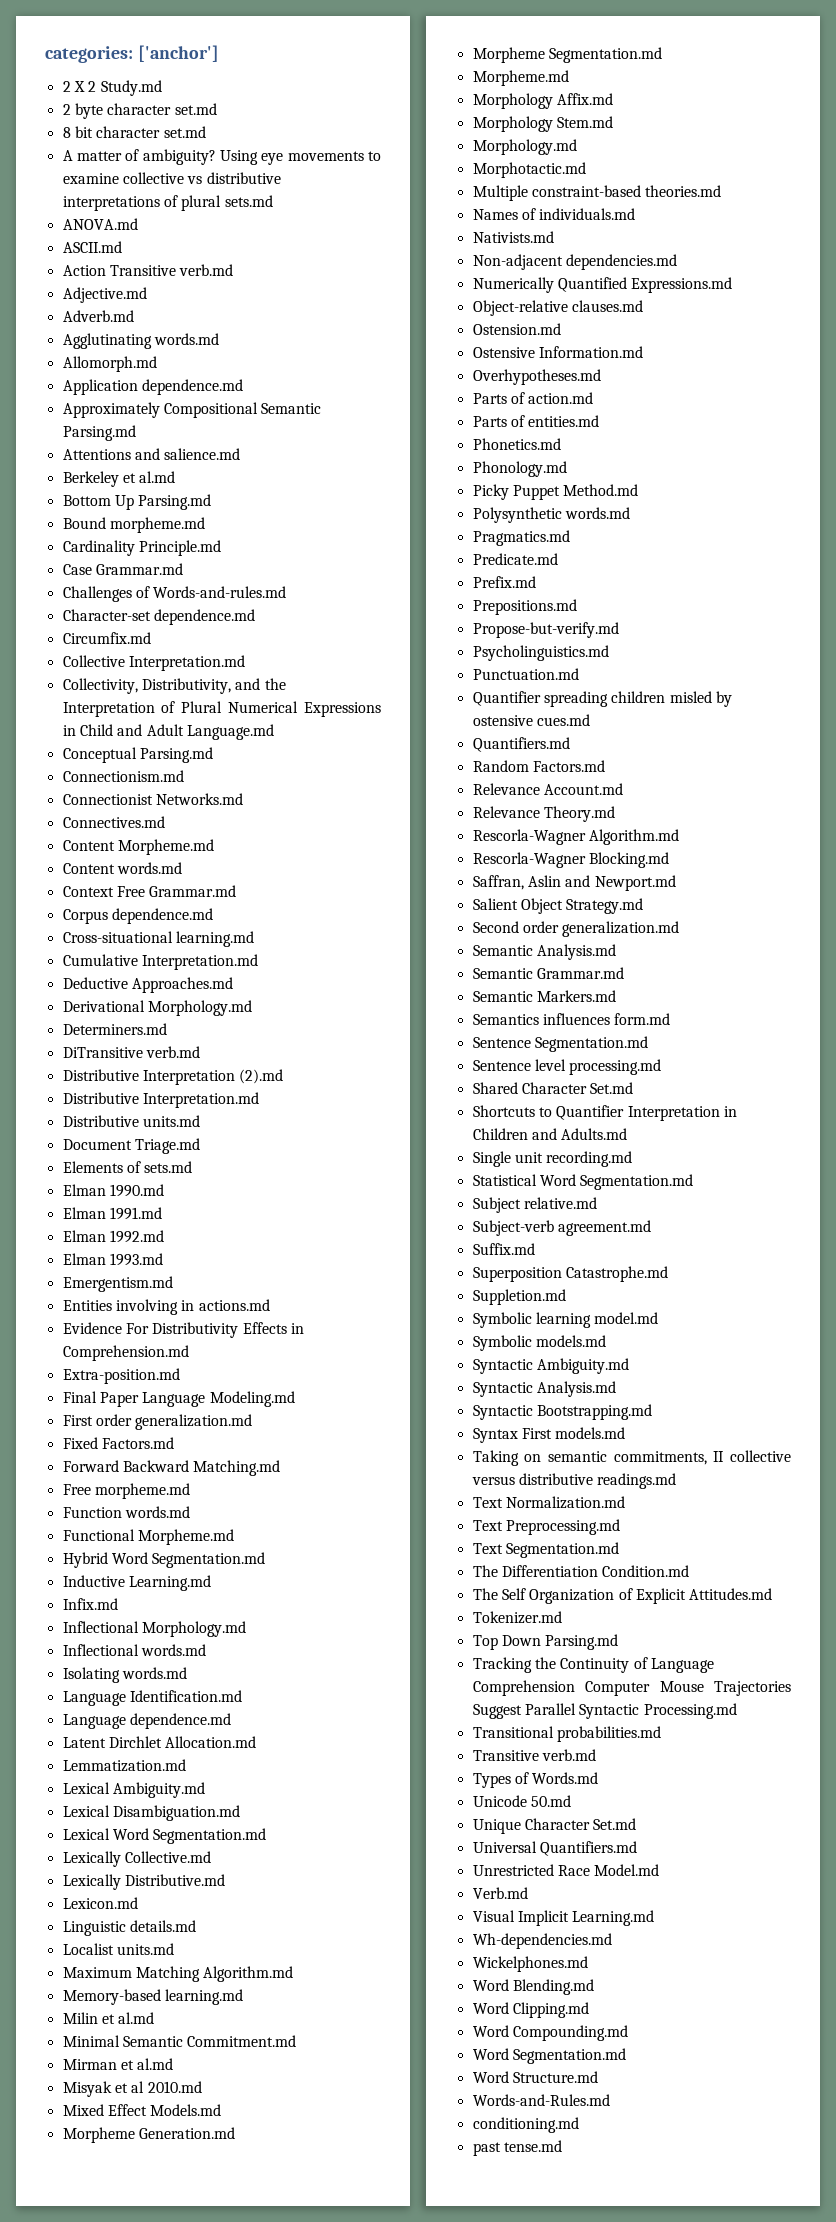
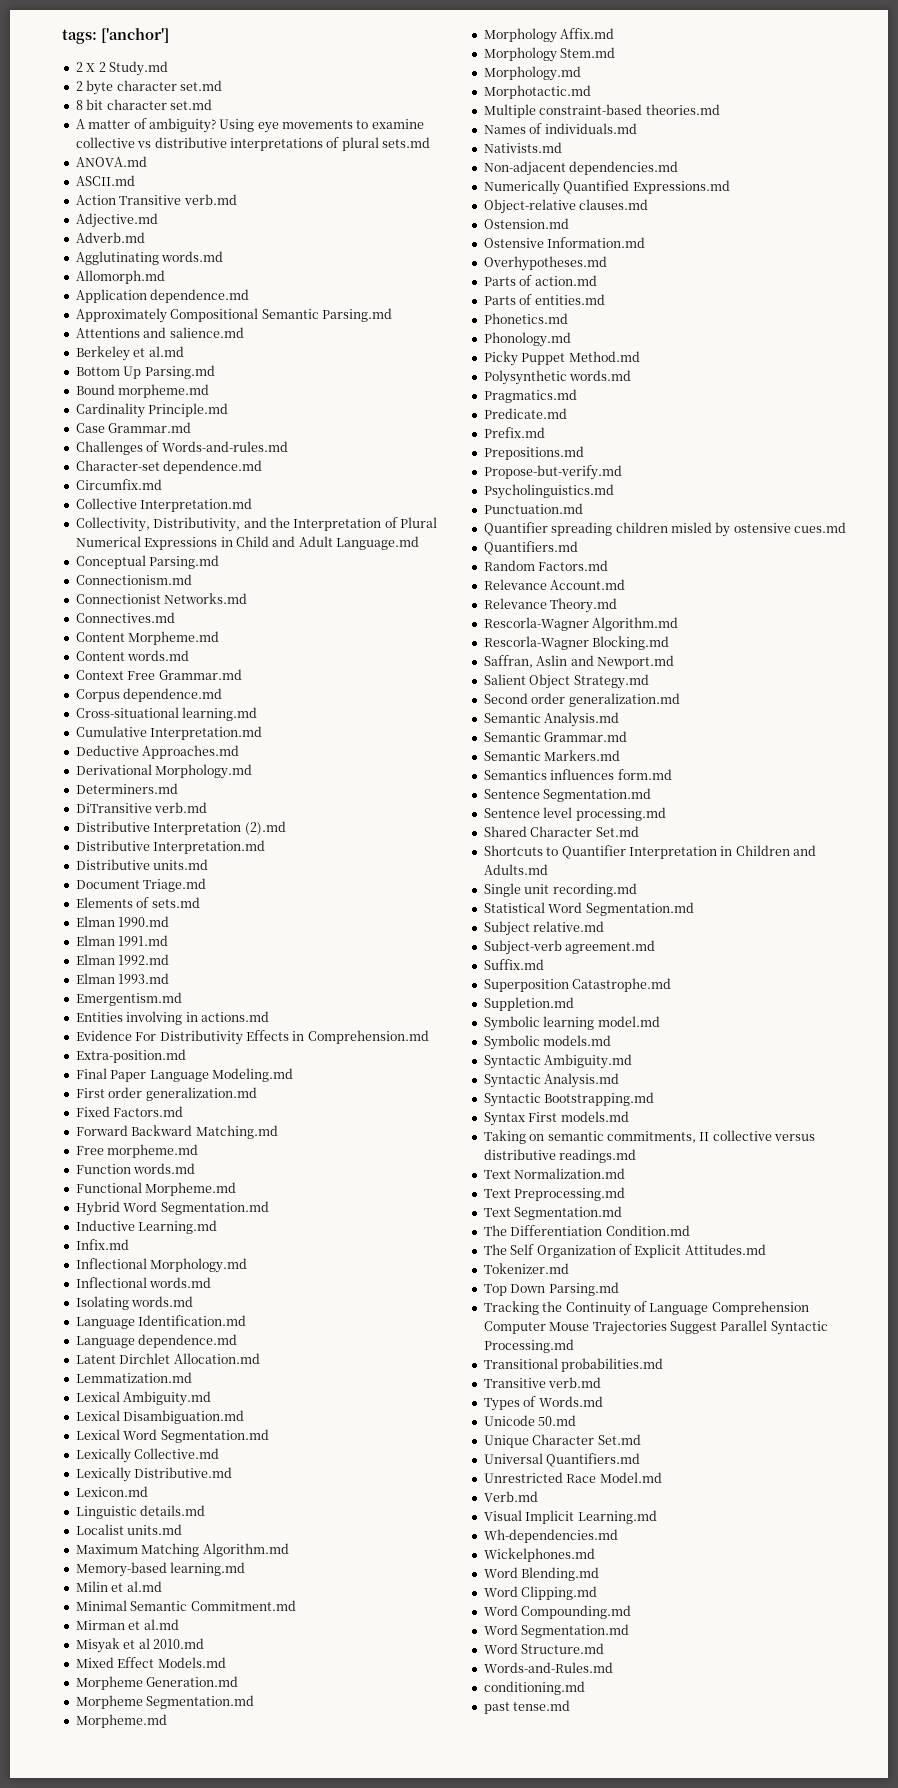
[45,46,133,63] categories: -> [62,29,97,44] tags:

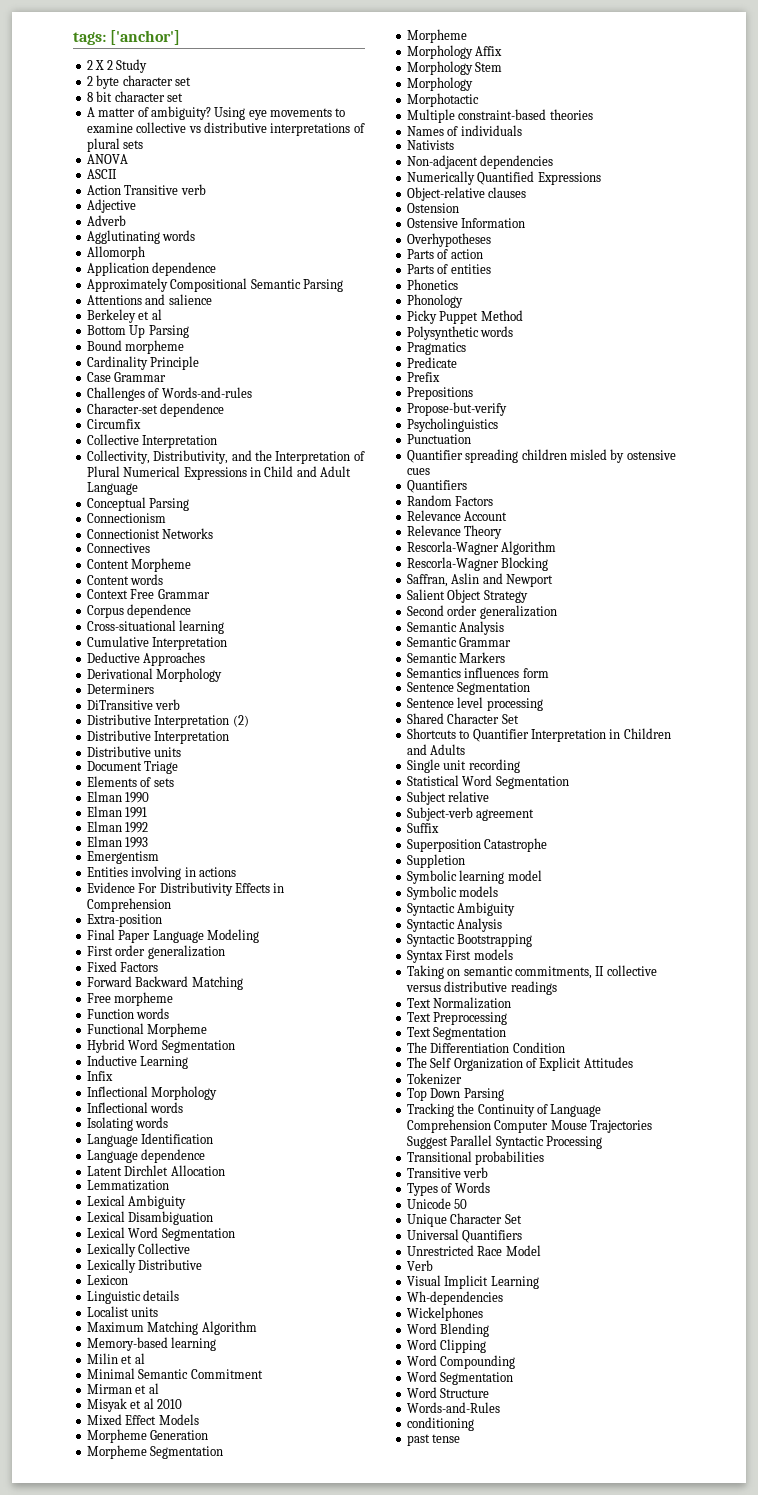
[108,61,168,76] Study.md -> [115,59,147,73] Study
[179,80,222,91] set.md -> [174,77,191,86] set
[169,99,212,110] set.md -> [166,93,183,102] set
[382,137,430,148] [75,156,147,167] [75,175,135,186] sets.md // ANOVA.md // ASCII.md -> [123,140,144,149] [86,154,128,164] [86,169,117,179] sets // ANOVA // ASCII
[183,194,237,205] [75,213,158,228] [75,232,145,243] verb.md // Adjective.md // Adverb.md -> [180,184,206,195] [86,199,136,213] [86,215,126,226] verb // Adjective // Adverb
[161,251,224,262] [75,270,165,284] words.md // Allomorph.md -> [162,230,196,241] [86,246,145,260] words // Allomorph
[150,289,250,303] dependence.md -> [152,262,217,276] dependence
[321,308,392,322] Parsing.md -> [302,279,343,292] Parsing
[169,327,244,338] salience.md -> [168,294,212,305] salience
[148,346,184,357] al.md -> [151,309,162,320] al
[144,365,215,379] Parsing.md -> [148,325,189,338] Parsing
[118,384,210,398] morpheme.md -> [125,340,185,354] morpheme
[148,403,229,417] Principle.md -> [150,356,200,370] Principle
[108,422,192,433] Grammar.md -> [114,372,167,382] Grammar
[161,441,288,452] Words-and-rules.md -> [161,387,252,398] Words-and-rules
[163,460,263,474] [75,479,162,490] [75,498,253,512] dependence.md // Circumfix.md // Collective Interpretation.md -> [160,403,225,417] [86,419,141,429] [86,434,218,448] dependence // Circumfix // Collective Interpretation
[336,536,419,550] Language.md -> [86,482,138,495] Language
[149,555,220,569] [75,574,192,585] Parsing.md // Connectionism.md -> [149,498,190,511] [86,513,166,523] Parsing // Connectionism
[164,593,248,604] [75,612,175,623] [75,631,220,645] [75,650,190,661] Networks.md // Connectives.md // Content Morpheme.md // Content words.md -> [162,528,214,539] [86,543,150,553] [86,558,192,572] [86,574,164,585] Networks // Connectives // Content Morpheme // Content words
[158,669,242,680] Grammar.md -> [157,589,210,599] Grammar
[123,688,223,702] dependence.md -> [127,604,192,618] dependence
[182,707,258,721] learning.md -> [179,620,225,634] learning
[150,726,263,740] Interpretation.md -> [152,637,228,650] Interpretation
[142,745,240,759] Approaches.md -> [143,652,206,666] Approaches
[155,764,253,779] [75,783,178,794] Morphology.md // Determiners.md -> [156,668,223,682] [86,684,154,694] Morphology // Determiners
[154,802,208,813] [75,821,286,835] [75,840,266,854] [75,859,209,870] verb.md // Distributive Interpretation (2).md // Distributive Interpretation.md // Distributive units.md -> [155,699,181,710] [86,714,249,728] [86,730,230,744] [86,746,182,757] verb // Distributive Interpretation (2) // Distributive Interpretation // Distributive units
[143,878,207,892] Triage.md -> [144,761,179,774] Triage
[151,897,200,908] [75,916,170,927] [75,935,169,946] [75,954,170,965] [75,973,170,984] [75,992,182,1006] sets.md // Elman 1990.md // Elman 1991.md // Elman 1992.md // Elman 1993.md // Emergentism.md -> [153,778,174,787] [86,791,150,803] [86,806,148,818] [86,821,149,833] [86,836,149,848] [86,851,159,864] sets // Elman 1990 // Elman 1991 // Elman 1992 // Elman 1993 // Emergentism
[200,1011,269,1022] actions.md -> [198,867,236,877] actions
[307,1030,429,1044] [75,1049,186,1063] Comprehension.md // Extra-position.md -> [86,898,171,912] [86,914,162,927] Comprehension // Extra-position
[211,1068,293,1082] Modeling.md -> [206,929,259,943] Modeling
[145,1087,257,1101] generalization.md -> [147,945,225,959] generalization
[113,1106,184,1117] Factors.md -> [120,962,159,972] Factors
[195,1125,278,1139] [75,1144,199,1158] Matching.md // Free morpheme.md -> [191,976,243,990] [86,992,174,1006] Matching // Free morpheme
[133,1163,196,1174] words.md -> [136,1008,170,1019] words
[145,1182,237,1196] Morpheme.md -> [147,1023,208,1037] Morpheme
[160,1201,269,1215] Segmentation.md -> [161,1040,235,1053] Segmentation
[138,1220,218,1234] [75,1239,129,1250] [75,1258,248,1273] [75,1277,212,1288] Learning.md // Infix.md // Inflectional Morphology.md // Inflectional words.md -> [140,1056,189,1069] [86,1071,113,1081] [86,1086,218,1100] [86,1102,184,1113] Learning // Infix // Inflectional Morphology // Inflectional words
[131,1296,194,1307] [75,1315,247,1329] [75,1334,238,1348] words.md // Language Identification.md // Language dependence.md -> [135,1117,169,1128] [86,1133,214,1147] [86,1149,206,1163] words // Language Identification // Language dependence
[173,1353,260,1364] [75,1372,192,1383] [75,1391,212,1406] [75,1410,245,1424] Allocation.md // Lemmatization.md // Lexical Ambiguity.md // Lexical Disambiguation.md -> [170,1165,225,1176] [86,1180,169,1191] [86,1195,187,1209] [86,1211,214,1225] Allocation // Lemmatization // Lexical Ambiguity // Lexical Disambiguation
[160,1429,269,1443] [75,1448,220,1463] [75,1467,233,1482] [75,1486,148,1497] Segmentation.md // Lexically Collective.md // Lexically Distributive.md // Lexicon.md -> [161,1228,235,1241] [86,1243,191,1257] [86,1259,203,1273] [86,1275,128,1285] Segmentation // Lexically Collective // Lexically Distributive // Lexicon
[140,1505,206,1516] details.md -> [143,1290,180,1301] details
[127,1524,183,1535] units.md -> [131,1307,159,1317] units
[202,1543,289,1557] Algorithm.md -> [201,1321,257,1335] Algorithm
[170,1562,246,1576] learning.md -> [171,1337,217,1351] learning
[126,1581,162,1592] al.md -> [134,1353,145,1364] al
[190,1600,296,1611] Commitment.md -> [190,1369,263,1379] Commitment
[143,1619,179,1630] al.md -> [148,1383,159,1394] al
[152,1638,204,1649] 2010.md -> [156,1399,182,1409] 2010
[157,1657,226,1668] [75,1676,239,1690] [75,1695,255,1709] [75,1714,167,1728] [483,28,615,43] [483,47,616,62] [483,66,581,81] [483,85,591,99] Models.md // Morpheme Generation.md // Morpheme Segmentation.md // Morpheme.md // Morphology Affix.md // Morphology Stem.md // Morphology.md // Morphotactic.md -> [158,1414,199,1425] [86,1429,209,1443] [86,1445,224,1459] [406,29,467,43] [406,45,503,59] [406,61,503,75] [406,77,473,91] [406,93,479,107] Models // Morpheme Generation // Morpheme Segmentation // Morpheme // Morphology Affix // Morphology Stem // Morphology // Morphotactic
[645,104,720,115] theories.md -> [549,109,593,120] theories
[544,123,637,134] [483,142,562,153] individuals.md // Nativists.md -> [460,125,522,136] [406,140,454,150] individuals // Nativists
[569,161,679,175] dependencies.md -> [480,155,554,169] dependencies
[632,180,730,194] Expressions.md -> [537,172,601,185] Expressions
[579,199,649,210] [483,218,569,229] clauses.md // Ostension.md -> [488,187,527,198] [406,203,459,213] clauses // Ostension
[547,237,646,248] [483,256,607,271] [483,275,597,286] [483,294,605,305] [483,313,568,324] [483,332,571,347] Information.md // Overhypotheses.md // Parts of action.md // Parts of entities.md // Phonetics.md // Phonology.md -> [461,218,526,228] [406,233,491,247] [406,249,483,259] [406,264,491,274] [406,279,458,290] [406,294,463,308] Information // Overhypotheses // Parts of action // Parts of entities // Phonetics // Phonology
[568,351,640,362] Method.md -> [480,310,523,321] Method
[569,370,632,381] [483,389,577,403] [483,408,567,419] [483,427,545,438] [483,446,584,460] [483,465,622,480] [483,484,614,499] [483,503,583,514] words.md // Pragmatics.md // Predicate.md // Prefix.md // Prepositions.md // Propose-but-verify.md // Psycholinguistics.md // Punctuation.md -> [480,326,514,337] [406,342,466,355] [406,357,457,368] [406,372,440,382] [406,387,473,400] [406,402,507,416] [406,418,498,432] [406,434,471,444] words // Pragmatics // Predicate // Prefix // Prepositions // Propose-but-verify // Psycholinguistics // Punctuation
[794,522,846,533] [483,541,578,555] cues.md // Quantifiers.md -> [406,468,430,475] [406,480,467,493] cues // Quantifiers
[538,560,609,571] [483,579,626,590] [483,598,618,613] [483,617,679,631] [483,636,670,650] Factors.md // Relevance Account.md // Relevance Theory.md // Rescorla-Wagner Algorithm.md // Rescorla-Wagner Blocking.md -> [455,496,494,506] [406,510,508,521] [406,525,503,539] [406,541,557,555] [406,557,549,571] Factors // Relevance Account // Relevance Theory // Rescorla-Wagner Algorithm // Rescorla-Wagner Blocking
[596,655,674,669] Newport.md -> [505,574,553,587] Newport
[573,674,649,689] Strategy.md -> [483,590,528,603] Strategy
[568,693,680,707] [483,712,620,727] [483,731,628,742] [483,750,621,761] generalization.md // Semantic Analysis.md // Semantic Grammar.md // Semantic Markers.md -> [479,605,557,619] [406,621,505,635] [406,637,512,647] [406,652,506,663] generalization // Semantic Analysis // Semantic Grammar // Semantic Markers
[617,769,672,780] [483,788,652,802] form.md // Sentence Segmentation.md -> [522,668,549,678] [406,682,531,695] form // Sentence Segmentation
[575,807,666,821] processing.md -> [486,698,543,711] processing
[595,826,639,837] Set.md -> [501,714,519,724] Set
[483,864,548,875] Adults.md -> [430,744,466,755] Adults
[552,883,637,897] recording.md -> [468,759,520,773] recording
[585,902,694,916] Segmentation.md -> [495,776,569,789] Segmentation
[533,921,605,932] relative.md -> [448,791,490,802] relative
[565,940,656,954] [483,959,544,970] agreement.md // Suffix.md -> [476,809,535,821] [406,823,439,833] agreement // Suffix
[572,978,672,992] [483,997,574,1011] Catastrophe.md // Suppletion.md -> [484,838,548,852] [406,854,465,868] Catastrophe // Suppletion
[597,1016,660,1027] [483,1035,612,1050] [483,1054,633,1069] [483,1073,620,1088] [483,1092,655,1107] model.md // Symbolic models.md // Syntactic Ambiguity.md // Syntactic Analysis.md // Syntactic Bootstrapping.md -> [507,870,542,881] [406,886,499,900] [406,902,516,916] [406,918,503,932] [406,934,533,947] model // Symbolic models // Syntactic Ambiguity // Syntactic Analysis // Syntactic Bootstrapping
[560,1111,629,1122] models.md -> [473,949,513,960] models
[559,1149,637,1163] [483,1168,626,1179] [483,1187,626,1201] [483,1206,623,1220] readings.md // Text Normalization.md // Text Preprocessing.md // Text Segmentation.md -> [510,981,557,995] [406,997,512,1009] [406,1012,508,1025] [406,1027,507,1040] readings // Text Normalization // Text Preprocessing // Text Segmentation
[605,1225,690,1236] Condition.md -> [512,1042,565,1053] Condition
[684,1244,766,1255] [483,1263,569,1274] Attitudes.md // Tokenizer.md -> [583,1057,633,1068] [406,1073,462,1085] Attitudes // Tokenizer
[548,1282,619,1296] Parsing.md -> [463,1088,504,1101] Parsing
[483,1339,574,1353] Processing.md -> [545,1136,602,1149] Processing
[561,1358,664,1372] [483,1377,602,1388] probabilities.md // Transitive verb.md -> [475,1151,545,1165] [406,1167,489,1178] probabilities // Transitive verb
[538,1396,603,1407] Words.md -> [454,1182,490,1193] Words
[538,1415,577,1426] 50.md -> [454,1199,468,1209] 50
[597,1434,641,1445] Set.md -> [504,1214,522,1224] Set
[546,1453,641,1467] Quantifiers.md -> [462,1230,523,1243] Quantifiers
[599,1472,662,1483] [483,1491,538,1502] Model.md // Verb.md -> [505,1245,541,1256] [406,1260,433,1271] Model // Verb
[577,1510,657,1524] [483,1529,618,1543] [483,1548,595,1562] [483,1567,600,1581] [483,1586,598,1600] [483,1605,632,1619] [483,1624,630,1638] [483,1643,605,1654] [483,1662,613,1673] [483,1681,585,1695] Learning.md // Wh-dependencies.md // Wickelphones.md // Word Blending.md // Word Clipping.md // Word Compounding.md // Word Segmentation.md // Word Structure.md // Words-and-Rules.md // conditioning.md -> [490,1276,539,1289] [406,1291,503,1305] [406,1307,483,1321] [406,1323,490,1337] [406,1339,487,1353] [406,1355,516,1369] [406,1371,514,1385] [406,1387,490,1398] [406,1402,500,1413] [406,1417,474,1431] Learning // Wh-dependencies // Wickelphones // Word Blending // Word Clipping // Word Compounding // Word Segmentation // Word Structure // Words-and-Rules // conditioning
[513,1700,571,1711] tense.md -> [432,1434,461,1443] tense

